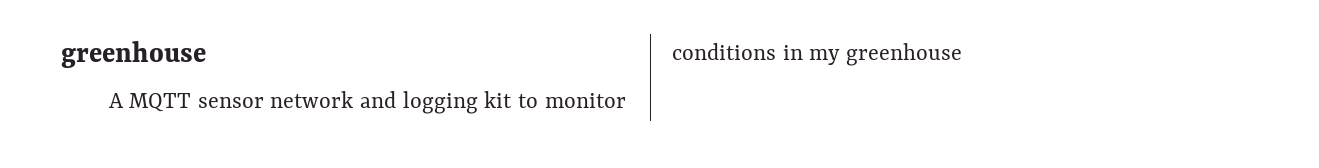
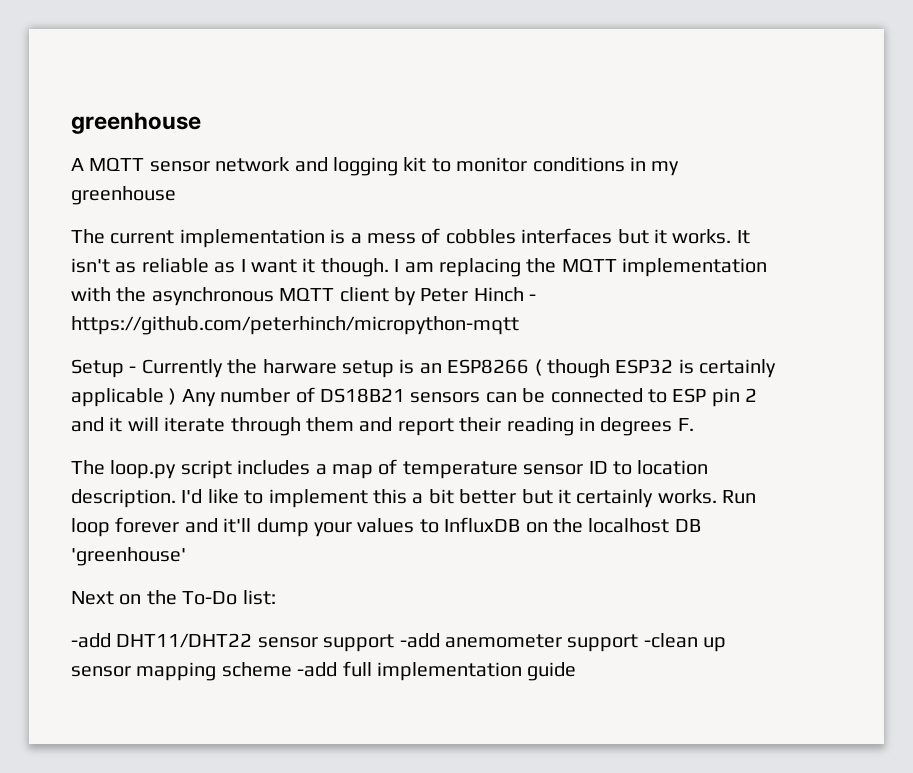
(962, 54) none -> [71,228,750,248] [71,258,768,277] [71,287,537,306] [71,316,519,335] [71,359,777,378] [71,387,758,407] [71,417,694,436] [71,459,709,479] [71,489,757,508] [71,517,701,537] [71,547,186,566] [71,590,276,605] [71,633,727,652] [71,661,577,681] // The current implementation is a mess of cobbles interfaces but it works. It isn't as reliable as I want it though. I am replacing the MQTT implementation with the asynchronous MQTT client by Peter Hinch - https://github.com/peterhinch/micropython-mqtt // Setup - Currently the harware setup is an ESP8266 ( though ESP32 is certainly applicable ) Any number of DS18B21 sensors can be connected to ESP pin 2 and it will iterate through them and report their reading in degrees F. // The loop.py script includes a map of temperature sensor ID to location description. I'd like to implement this a bit better but it certainly works. Run loop forever and it'll dump your values to InfluxDB on the localhost DB 'greenhouse' // Next on the To-Do list: // -add DHT11/DHT22 sensor support -add anemometer support -clean up sensor mapping scheme -add full implementation guide

